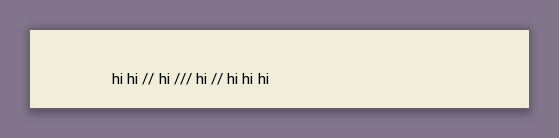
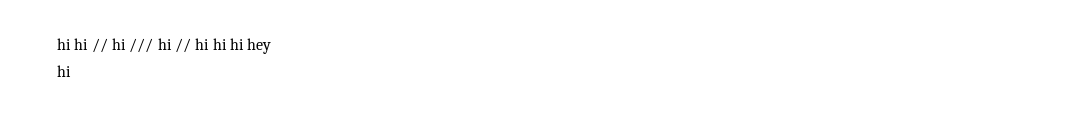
(269, 78) none -> [247,38,272,54] [57,65,71,77] hey // hi

